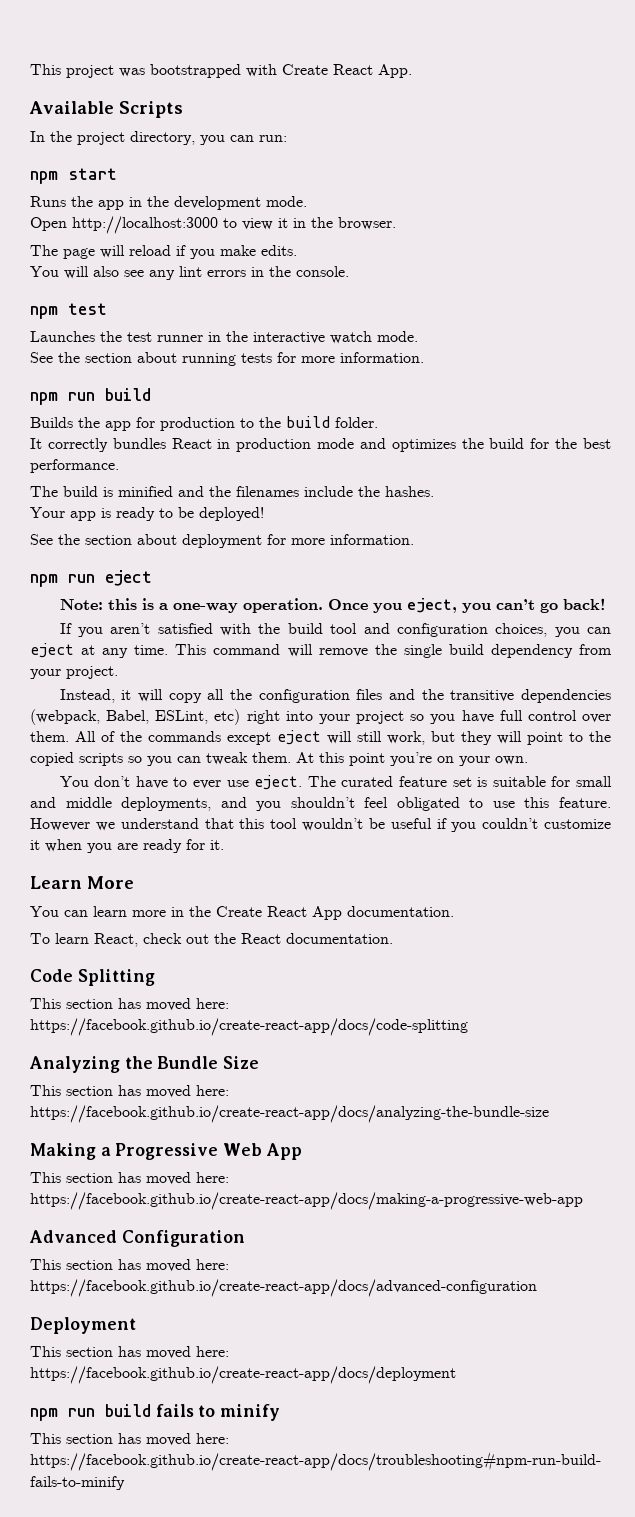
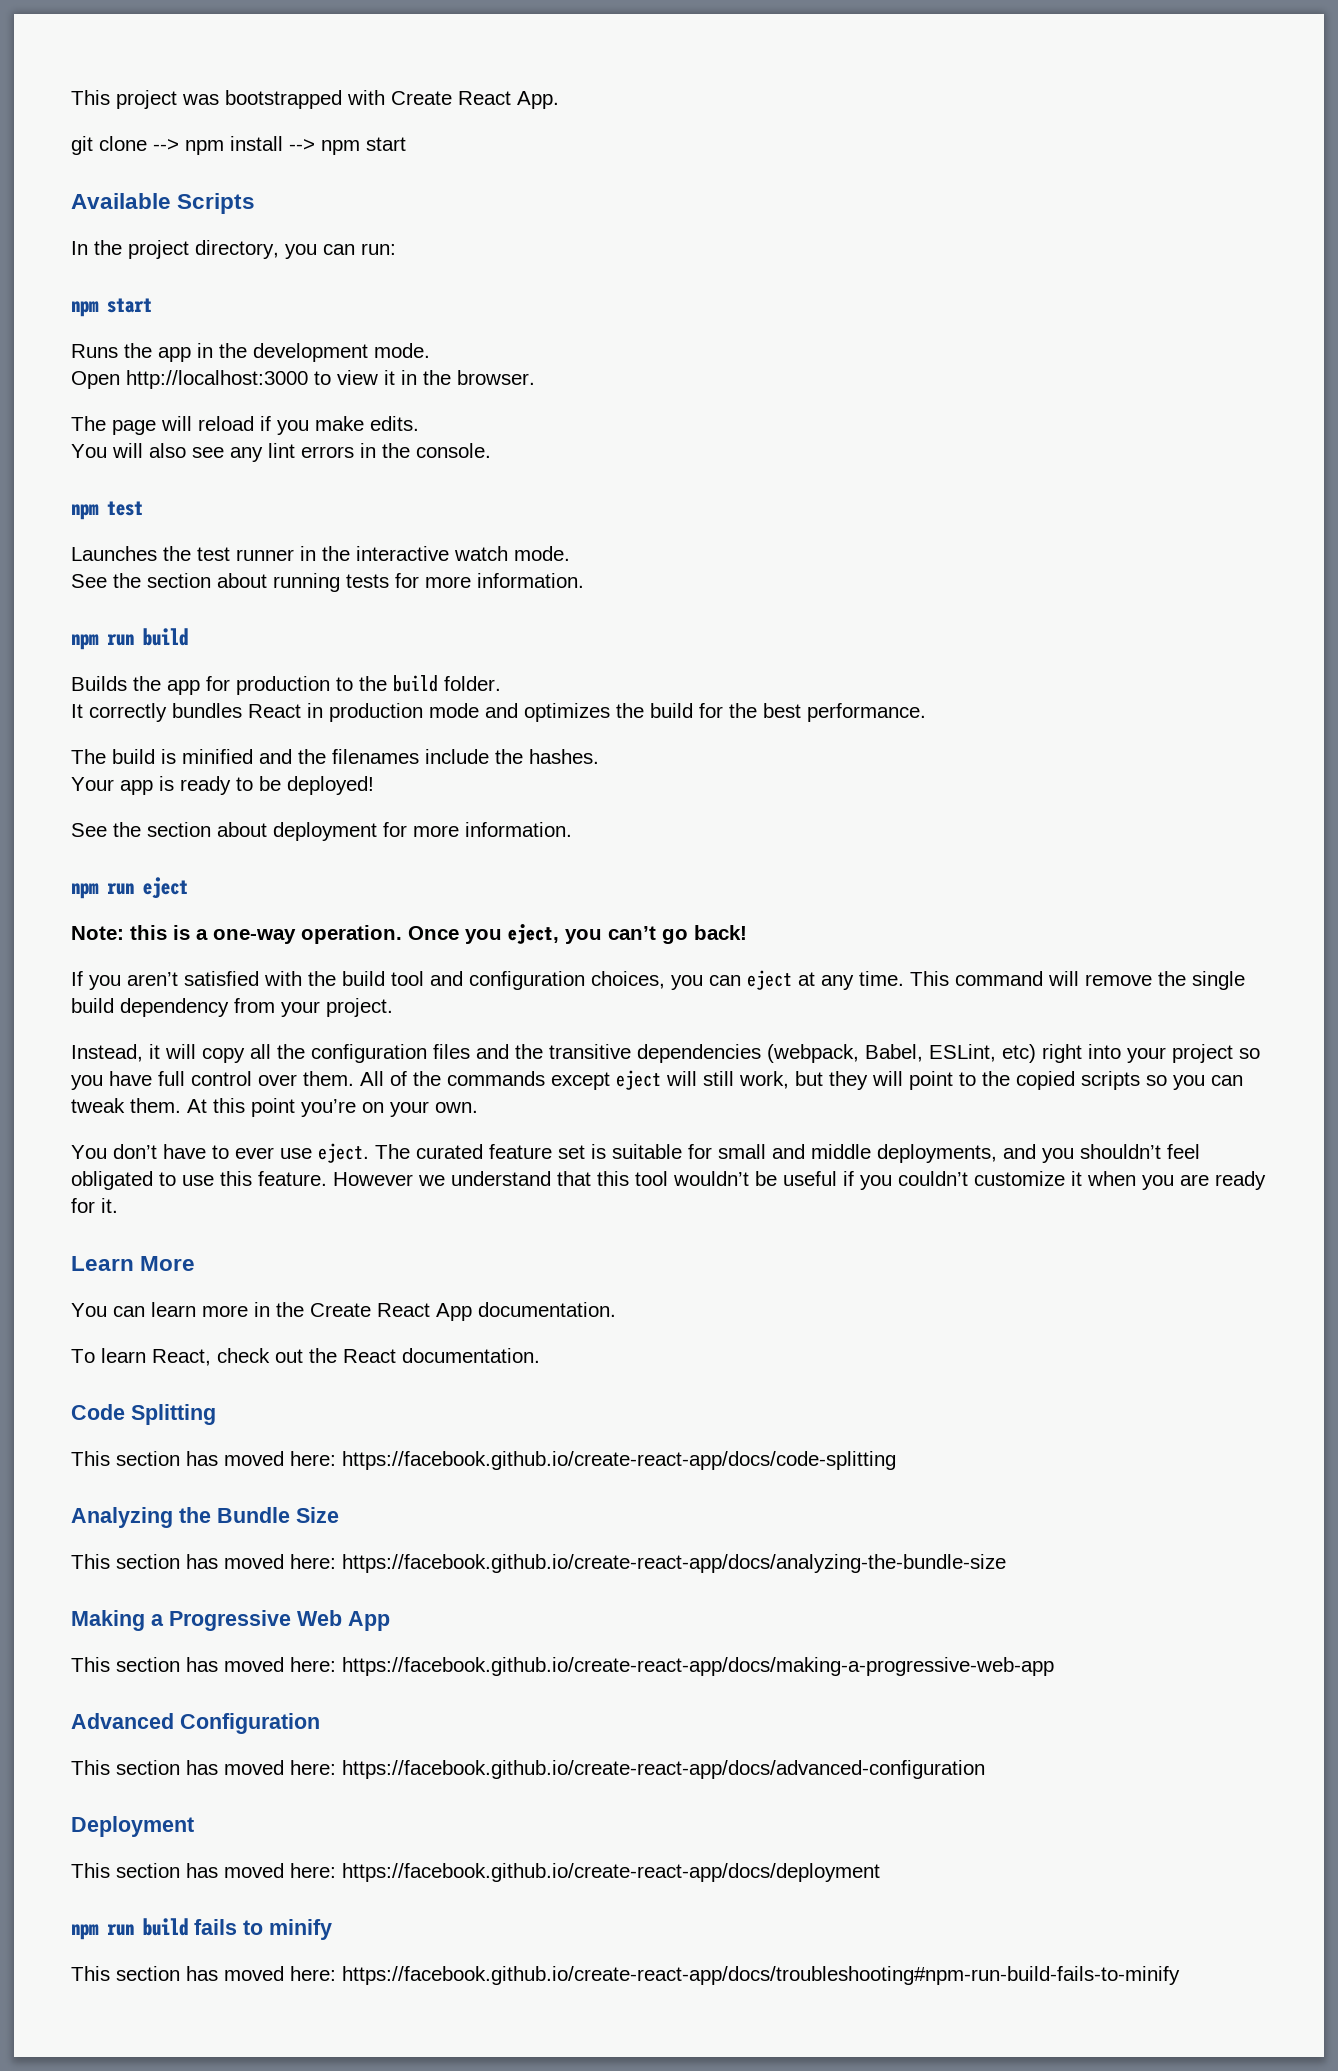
(412, 71) none -> [71,136,406,155] // git clone --> npm install --> npm start

